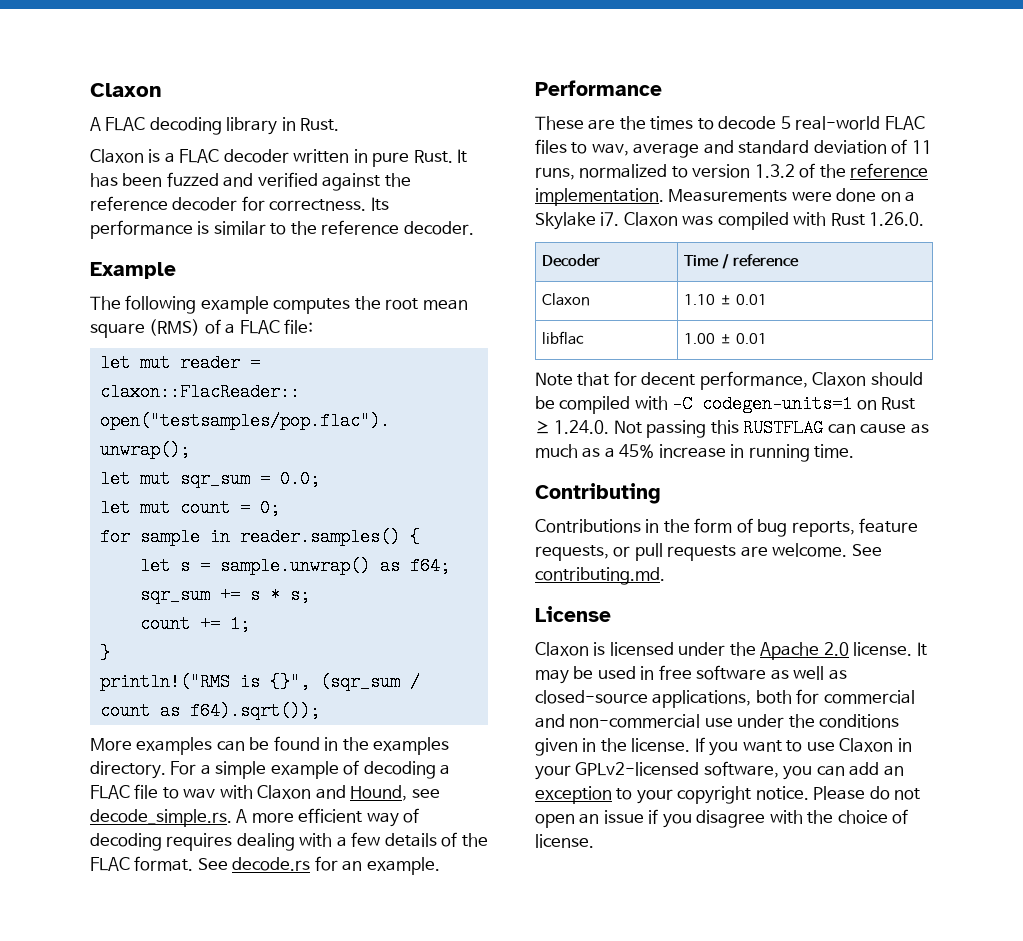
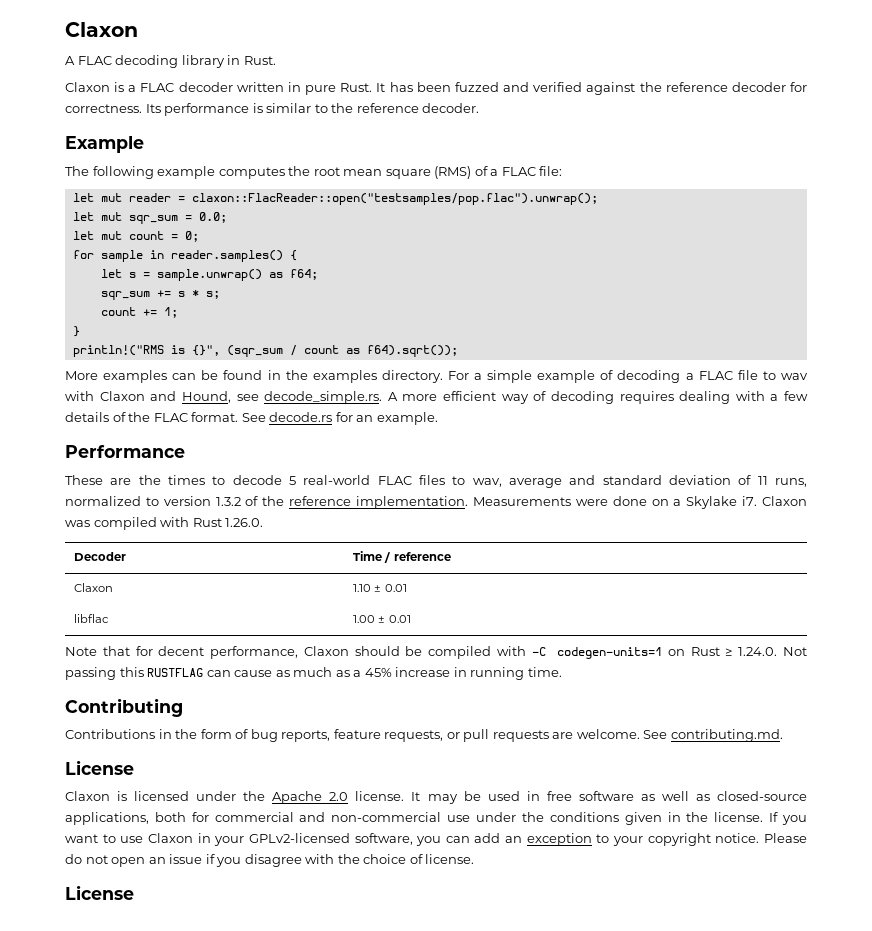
(594, 841) none -> [65,885,134,900] // License

